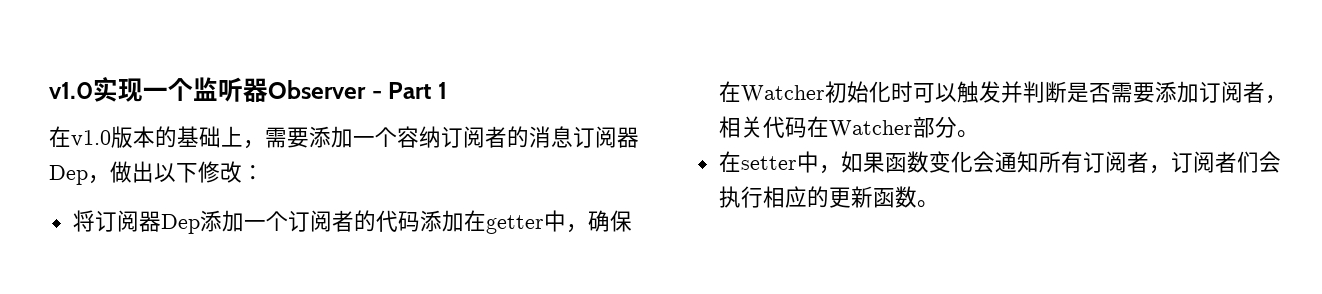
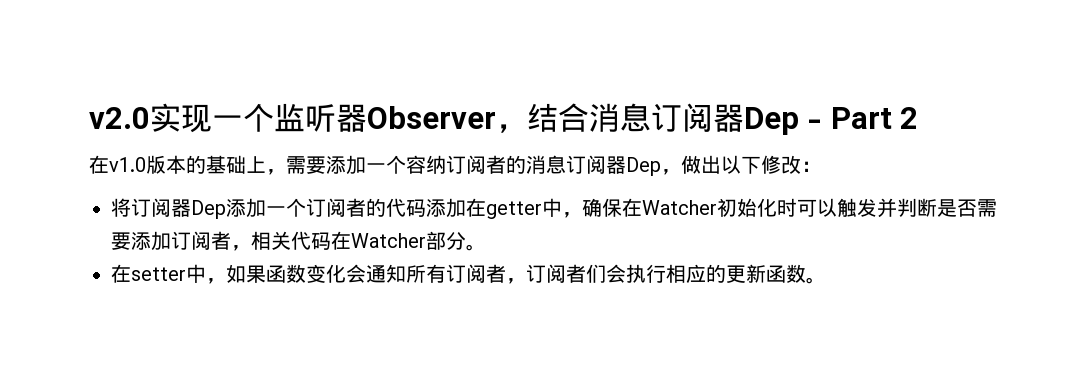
[49,82,93,99] v1.0 -> [89,107,150,129] v2.0
(366, 89) none -> [496,103,799,135] ，结合消息订阅器Dep
[437,82,447,99] 1 -> [900,107,919,129] 2

